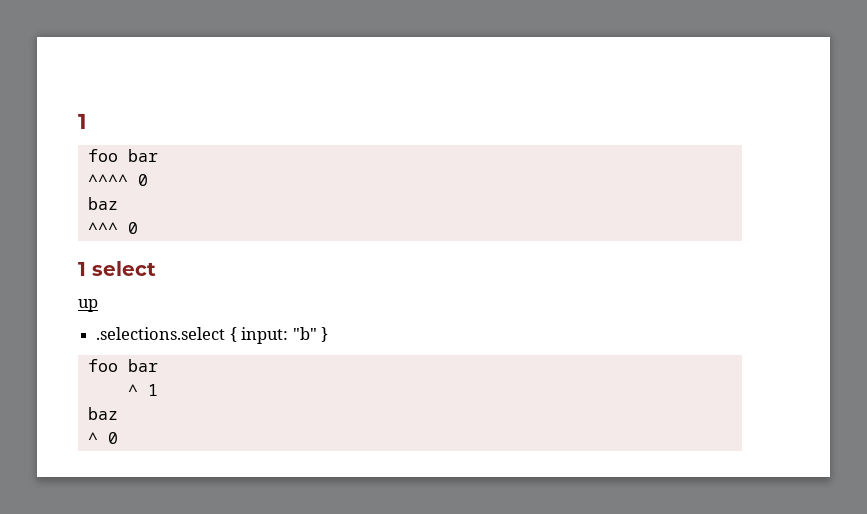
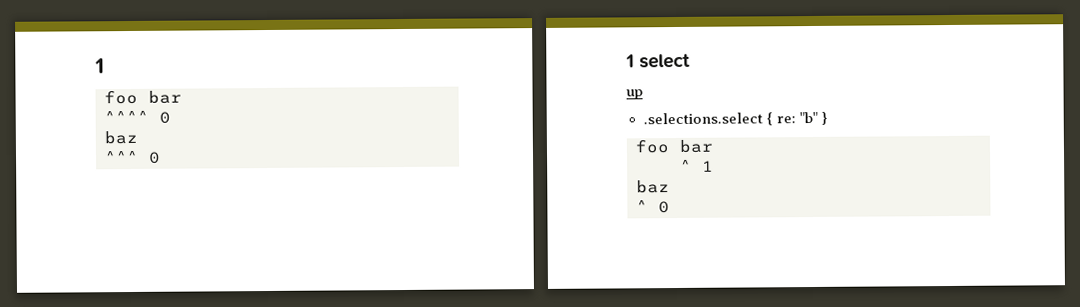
[241,327,289,344] input: -> [775,116,796,124] re:

